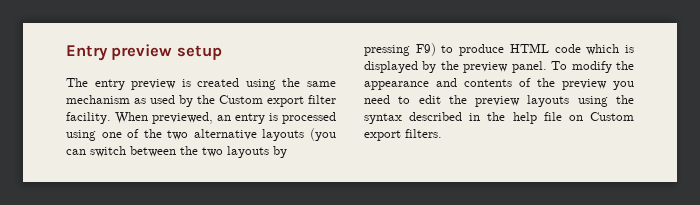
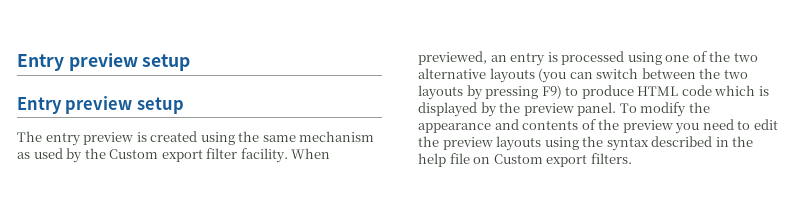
[66,44,222,61] Entry preview setup -> [17,53,191,71] [17,96,184,114] Entry preview setup // Entry preview setup

